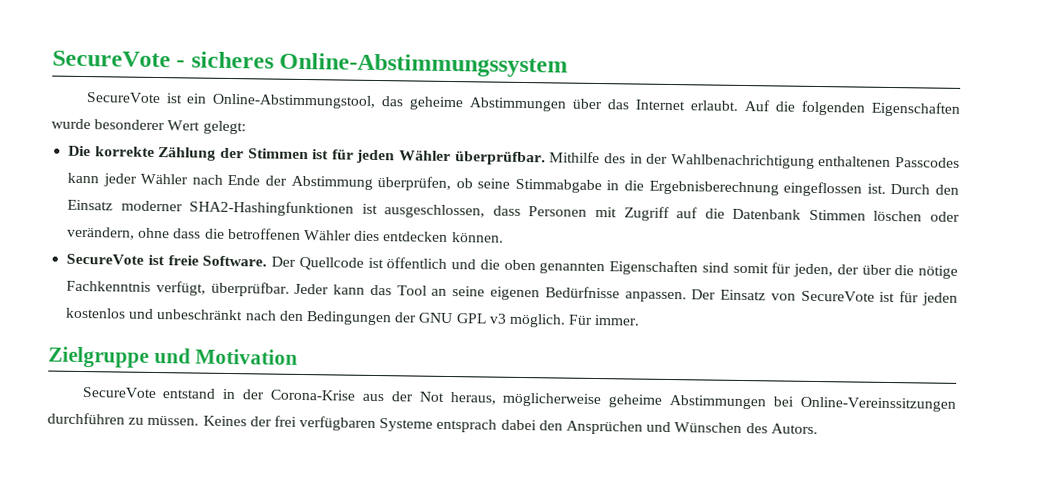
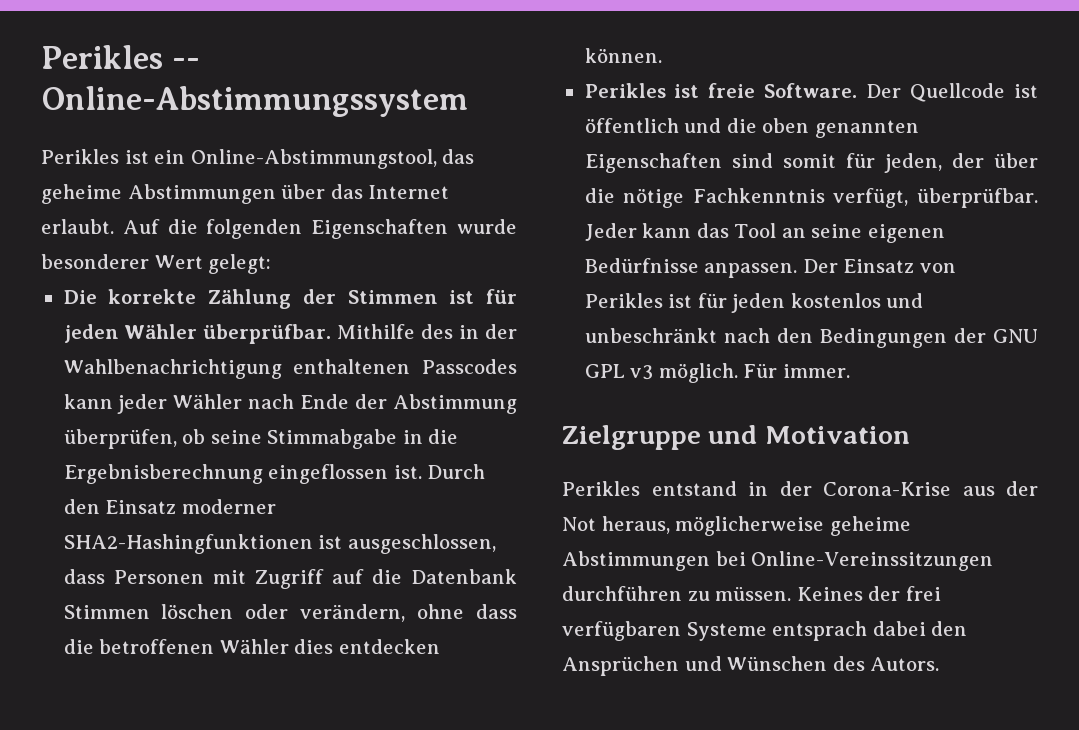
[52,50,274,69] SecureVote - sicheres -> [41,45,200,69] Perikles --
[85,92,161,104] SecureVote -> [41,149,119,164] Perikles
[66,253,145,265] SecureVote -> [584,83,666,98] Perikles
[800,290,875,302] SecureVote -> [584,293,663,308] Perikles
[81,387,157,399] SecureVote -> [562,481,640,496] Perikles

